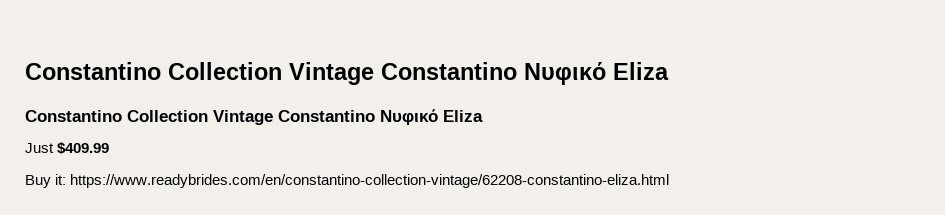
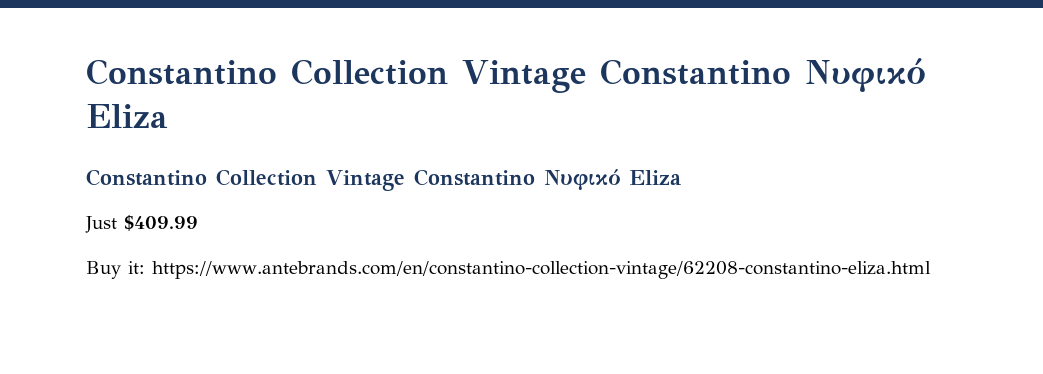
[70,174,670,188] https://www.readybrides.com/en/constantino-collection-vintage/62208-constantino-eliza.html -> [152,261,931,279] https://www.antebrands.com/en/constantino-collection-vintage/62208-constantino-eliza.html

